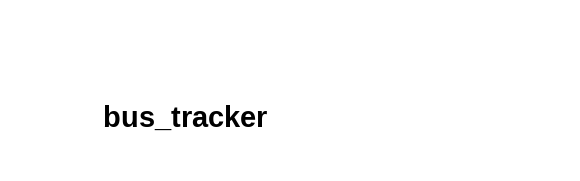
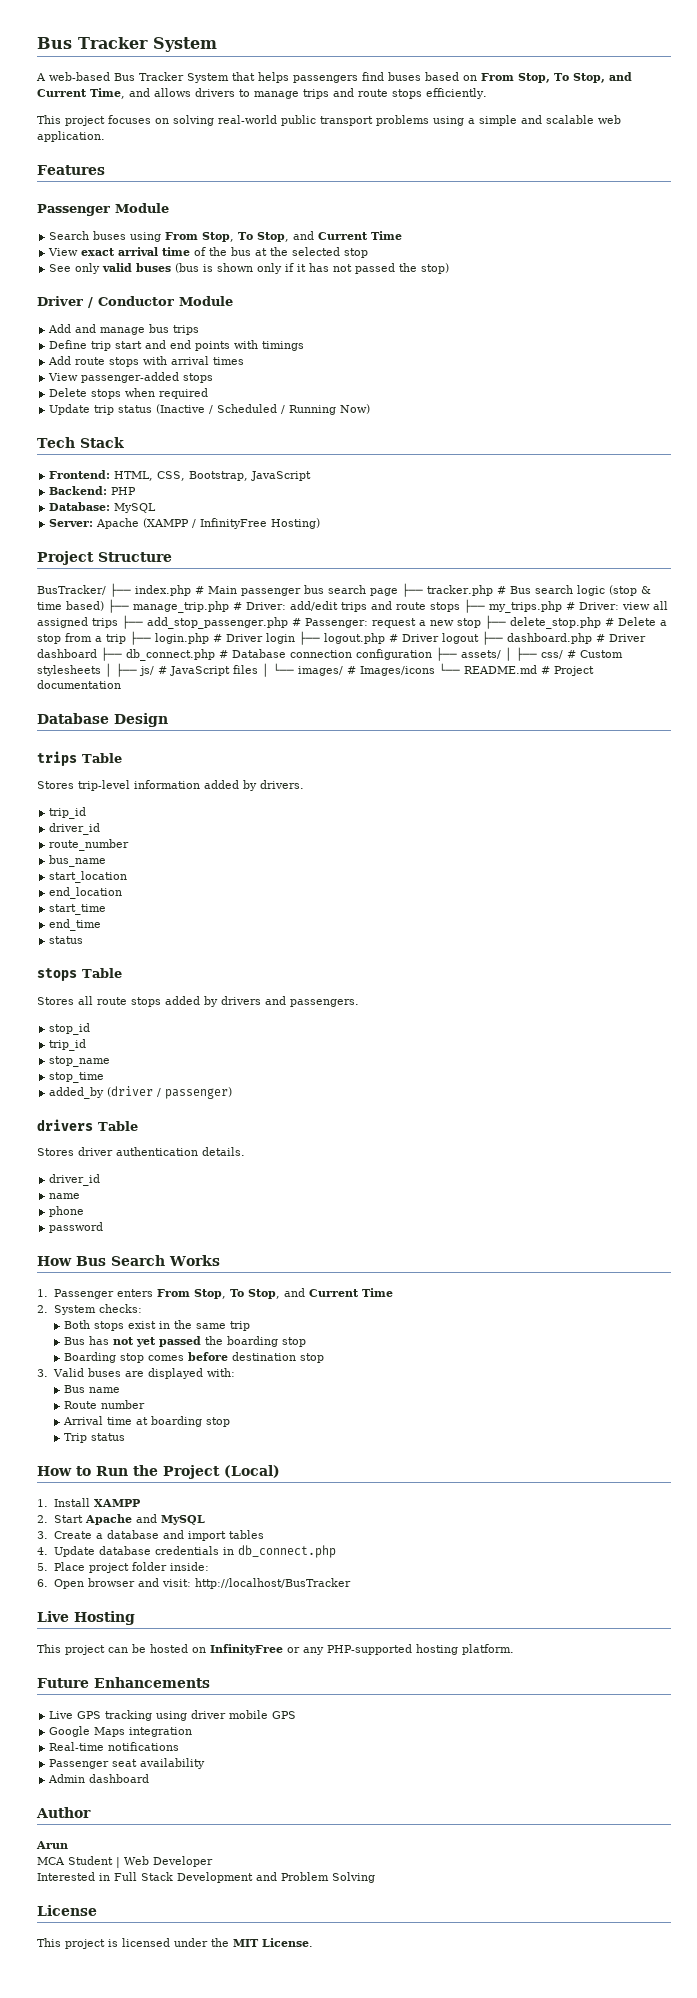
[103,105,267,131] bus_tracker -> [37,37,217,52] [36,72,632,83] [37,88,487,99] [37,115,621,126] [37,131,105,142] [37,165,105,175] [37,203,169,216] [49,231,403,242] [48,247,369,258] [49,263,450,274] [37,296,233,308] [48,324,200,335] [49,340,305,351] [48,356,245,367] [48,372,214,383] [49,388,209,399] [49,404,371,415] [37,437,124,448] [49,470,312,481] [49,486,137,495] [49,502,157,513] [49,518,321,529] [37,551,172,565] [37,583,651,597] [37,599,668,613] [37,615,667,629] [37,631,646,645] [37,647,623,661] [37,663,594,677] [37,680,121,689] [37,713,168,727] [37,751,122,766] [37,780,304,791] [49,807,87,819] [49,823,101,835] [49,839,130,851] [49,855,107,867] [49,871,128,883] [49,887,123,899] [49,904,107,915] [49,919,102,931] [49,936,84,944] [37,968,122,981] [37,996,359,1007] [49,1023,91,1035] [49,1039,87,1051] [49,1056,111,1067] [49,1072,105,1083] [49,1086,233,1099] [37,1119,138,1131] [37,1147,245,1156] [49,1174,101,1186] [49,1193,81,1199] [49,1206,85,1217] [49,1222,104,1233] [37,1255,220,1266] [37,1288,394,1299] [37,1304,142,1315] [63,1320,250,1331] [63,1336,306,1347] [63,1352,324,1363] [37,1368,235,1379] [63,1385,120,1393] [63,1400,145,1409] [62,1416,230,1427] [63,1433,125,1443] [37,1465,280,1479] [37,1498,140,1507] [37,1514,205,1525] [37,1530,264,1541] [37,1545,336,1558] [37,1562,209,1573] [37,1578,351,1589] [37,1611,135,1625] [37,1644,514,1655] [37,1677,210,1688] [49,1710,297,1721] [49,1726,193,1737] [49,1742,180,1751] [49,1758,206,1769] [48,1774,150,1783] [36,1807,91,1818] [36,1841,68,1849] [37,1856,213,1868] [37,1872,375,1883] [37,1905,97,1916] [37,1938,313,1949] Bus Tracker System // A web-based Bus Tracker System that helps passengers find buses based on From Stop, To Stop, and Current Time, and allows drivers to manage trips and route stops efficiently. // This project focuses on solving real-world public transport problems using a simple and scalable web application. // Features // Passenger Module // Search buses using From Stop, To Stop, and Current Time // View exact arrival time of the bus at the selected stop // See only valid buses (bus is shown only if it has not passed the stop) // Driver / Conductor Module // Add and manage bus trips // Define trip start and end points with timings // Add route stops with arrival times // View passenger-added stops // Delete stops when required // Update trip status (Inactive / Scheduled / Running Now) // Tech Stack // Frontend: HTML, CSS, Bootstrap, JavaScript // Backend: PHP // Database: MySQL // Server: Apache (XAMPP / InfinityFree Hosting) // Project Structure // BusTracker/ ├── index.php # Main passenger bus search page ├── tracker.php # Bus search logic (stop & time based) ├── manage_trip.php # Driver: add/edit trips and route stops ├── my_trips.php # Driver: view all assigned trips ├── add_stop_passenger.php # Passenger: request a new stop ├── delete_stop.php # Delete a stop from a trip ├── login.php # Driver login ├── logout.php # Driver logout ├── dashboard.php # Driver dashboard ├── db_connect.php # Database connection configuration ├── assets/ │ ├── css/ # Custom stylesheets │ ├── js/ # JavaScript files │ └── images/ # Images/icons └── README.md # Project documentation // Database Design // trips Table // Stores trip-level information added by drivers. // trip_id // driver_id // route_number // bus_name // start_location // end_location // start_time // end_time // status // stops Table // Stores all route stops added by drivers and passengers. // stop_id // trip_id // stop_name // stop_time // added_by (driver / passenger) // drivers Table // Stores driver authentication details. // driver_id // name // phone // password // How Bus Search Works // 1. Passenger enters From Stop, To Stop, and Current Time // 2. System checks: // Both stops exist in the same trip // Bus has not yet passed the boarding stop // Boarding stop comes before destination stop // 3. Valid buses are displayed with: // Bus name // Route number // Arrival time at boarding stop // Trip status // How to Run the Project (Local) // 1. Install XAMPP // 2. Start Apache and MySQL // 3. Create a database and import tables // 4. Update database credentials in db_connect.php // 5. Place project folder inside: // 6. Open browser and visit: http://localhost/BusTracker // Live Hosting // This project can be hosted on InfinityFree or any PHP-supported hosting platform. // Future Enhancements // Live GPS tracking using driver mobile GPS // Google Maps integration // Real-time notifications // Passenger seat availability // Admin dashboard // Author // Arun // MCA Student | Web Developer // Interested in Full Stack Development and Problem Solving // License // This project is licensed under the MIT License.

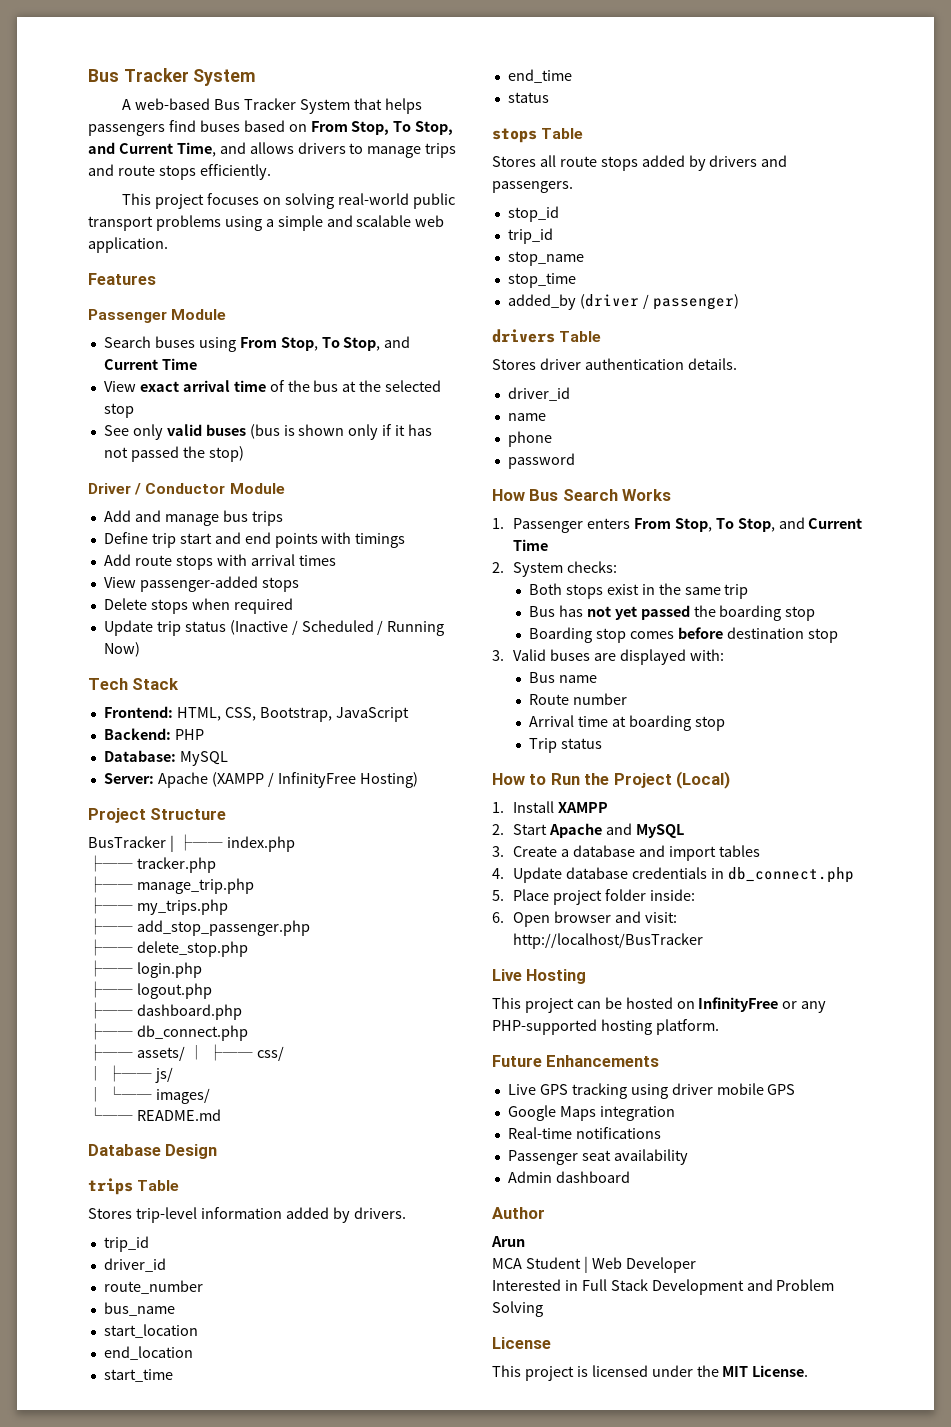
[37,585,106,595] BusTracker/ -> [88,835,174,852] BusTracker |
[195,583,651,597] [37,599,668,613] [37,615,667,629] [37,633,126,644] # Main passenger bus search page ├── tracker.php # Bus search logic (stop & time based) ├── manage_trip.php # Driver: add/edit trips and route stops ├── my_trips.php # Driver: view all assigned trips ├── add_stop_passenger.php # Passenger: request a new stop ├── delete_stop.php # Delete a stop from a trip -> [88,855,216,873] [88,876,254,894] [88,897,228,915] [88,918,310,936] [88,939,248,957] // ├── tracker.php // ├── manage_trip.php // ├── my_trips.php // ├── add_stop_passenger.php // ├── delete_stop.php //
[213,633,295,644] # Driver login -> (202, 970) //
[389,633,479,644] # Driver logout -> (212, 991) //
[596,634,646,642] [37,649,97,658] # Driver dashboard -> (242, 1012) //
[219,649,432,660] # Database connection configuration -> (248, 1033) //
[567,650,623,658] [37,665,101,676] # Custom stylesheets -> (284, 1053) //
[158,665,258,676] # JavaScript files -> (173, 1075) //
[347,666,435,676] # Images/icons -> (210, 1096) //
[541,666,594,676] [37,680,121,689] # Project documentation -> (221, 1115) none

